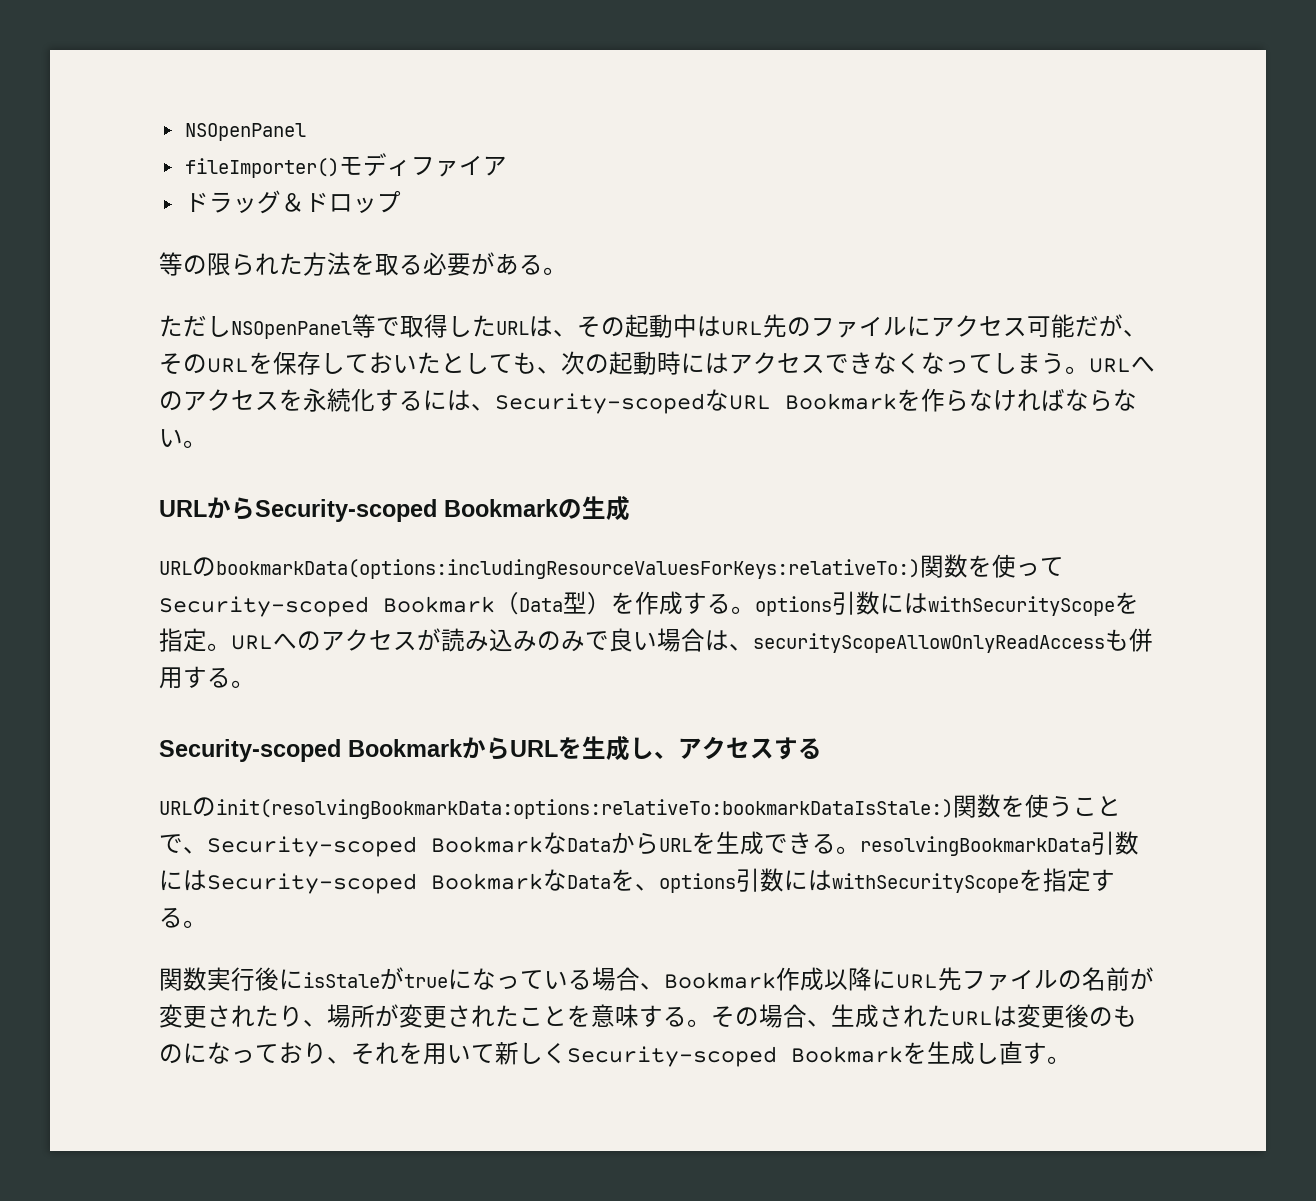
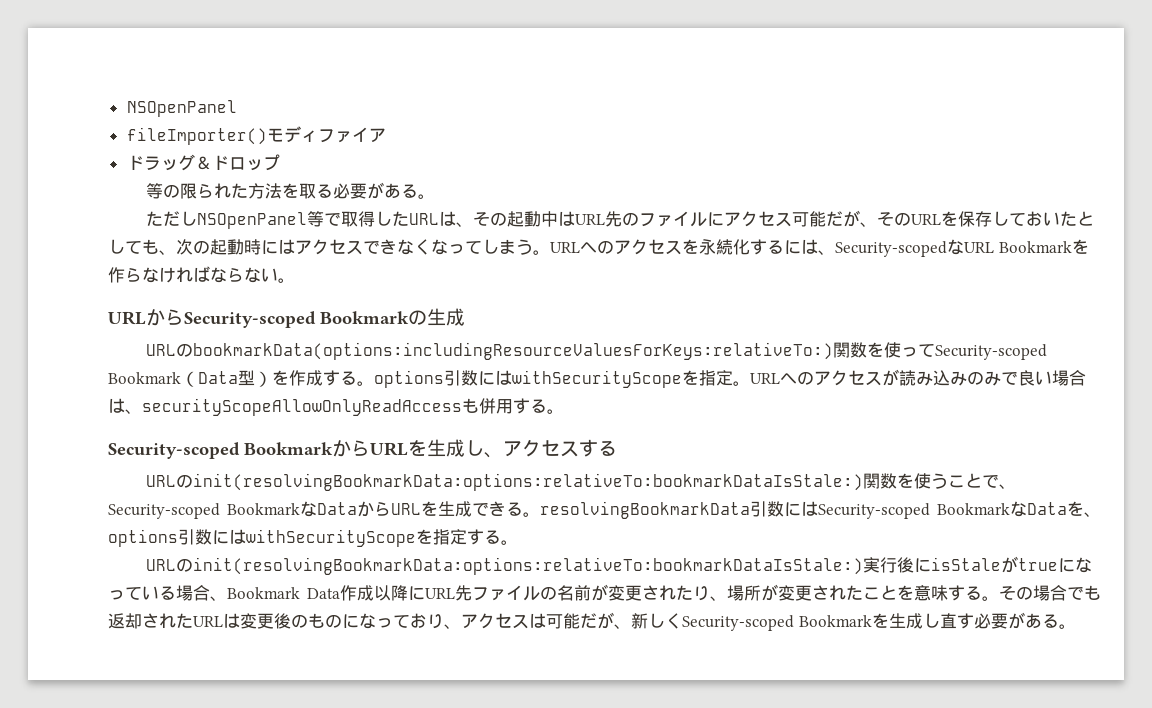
[159,967,207,991] 関数 -> [145,557,863,575] URLのinit(resolvingBookmarkData:options:relativeTo:bookmarkDataIsStale:)
(776, 980) none -> [307,588,340,599] Data
[807,1004,879,1028] 、生成 -> [1067,585,1101,600] [108,613,142,629] でも返却
[351,1042,495,1065] それを用いて -> [461,612,631,629] アクセスは可能だが、
(1047, 1053) none -> [973,612,1059,629] 必要がある

